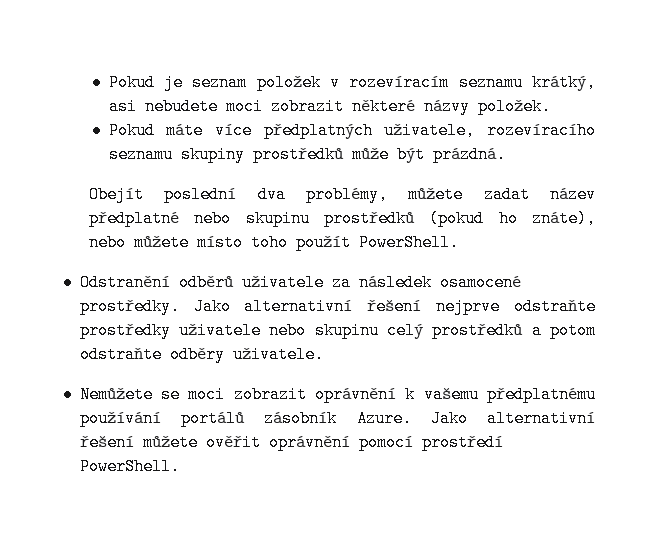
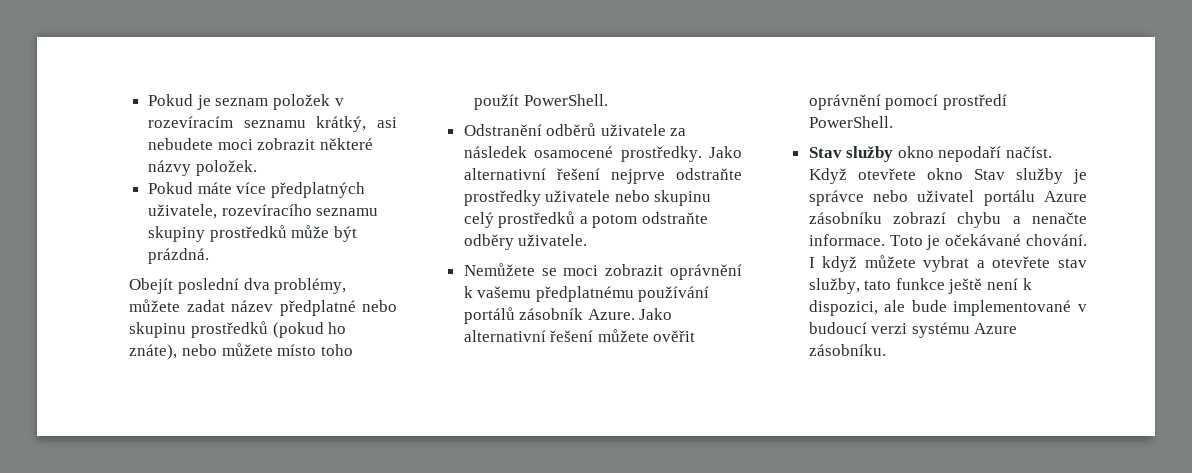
(180, 466) none -> [808,146,1053,162] [808,168,1087,184] [808,190,1087,206] [808,212,1087,228] [808,234,1087,250] [808,255,1087,272] [808,278,1032,294] [808,300,1087,316] [808,322,1018,338] [808,344,886,356] // Stav služby okno nepodaří načíst. Když otevřete okno Stav služby je správce nebo uživatel portálu Azure zásobníku zobrazí chybu a nenačte informace. Toto je očekávané chování. I když můžete vybrat a otevřete stav služby, tato funkce ještě není k dispozici, ale bude implementované v budoucí verzi systému Azure zásobníku.

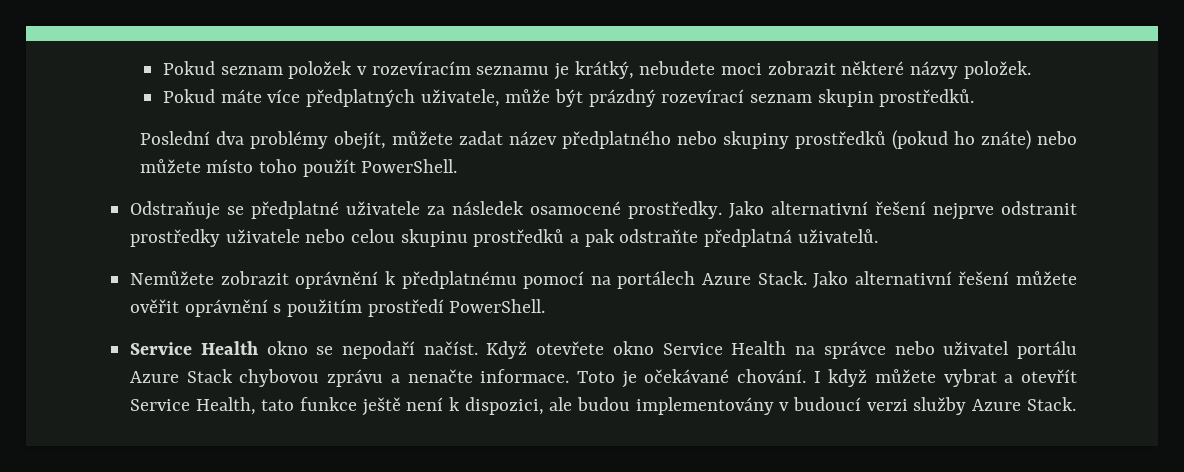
[148,94,211,110] Pokud je -> [162,61,215,75] Pokud
[316,116,397,132] krátký, asi -> [553,61,634,80] je krátký,
[221,204,379,216] [148,225,357,242] [148,248,210,264] [129,278,347,294] [129,299,397,316] [129,322,187,338] rozevíracího seznamu skupiny prostředků může být prázdná. // Obejít poslední dva problémy, můžete zadat název předplatné nebo skupinu -> [505,89,975,107] [139,131,789,150] může být prázdný rozevírací seznam skupin prostředků. // Poslední dva problémy obejít, můžete zadat název předplatného nebo skupiny
[129,344,178,360] znáte), -> [980,130,1031,150] znáte)
[463,123,597,136] Odstranění odběrů -> [130,201,340,220] Odstraňuje se předplatné
[676,168,742,180] odstraňte -> [1001,201,1077,215] odstranit
[654,190,712,206] [463,211,709,228] [463,234,588,250] skupinu celý prostředků a potom odstraňte odběry uživatele. -> [351,229,878,247] celou skupinu prostředků a pak odstraňte předplatná uživatelů.
[541,265,599,276] se moci -> (215, 278) none
[477,286,710,302] [463,307,635,324] vašemu předplatnému používání portálů zásobník Azure. -> [401,271,807,289] předplatnému pomocí na portálech Azure Stack.
[885,94,939,110] pomocí -> [273,299,363,317] s použitím
[808,146,934,162] Stav služby okno -> [130,341,334,355] Service Health okno se
[973,168,1087,184] Stav služby je -> [662,341,816,355] Service Health na
[808,212,1002,228] zásobníku zobrazí chybu -> [186,369,384,387] Stack chybovou zprávu
[992,256,1087,268] [808,278,860,294] otevřete stav služby, -> [1020,369,1077,383] [130,397,256,415] otevřít Service Health,
[911,300,1072,316] bude implementované -> [577,397,774,415] budou implementovány
[911,322,1018,338] [808,344,886,356] systému Azure zásobníku. -> [913,397,1076,415] služby Azure Stack.

